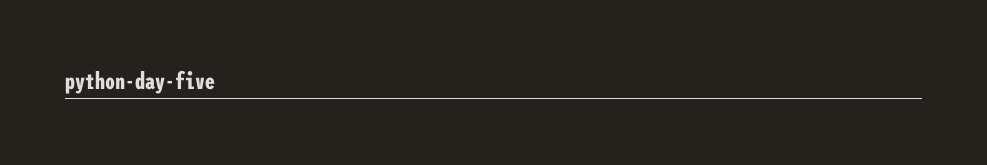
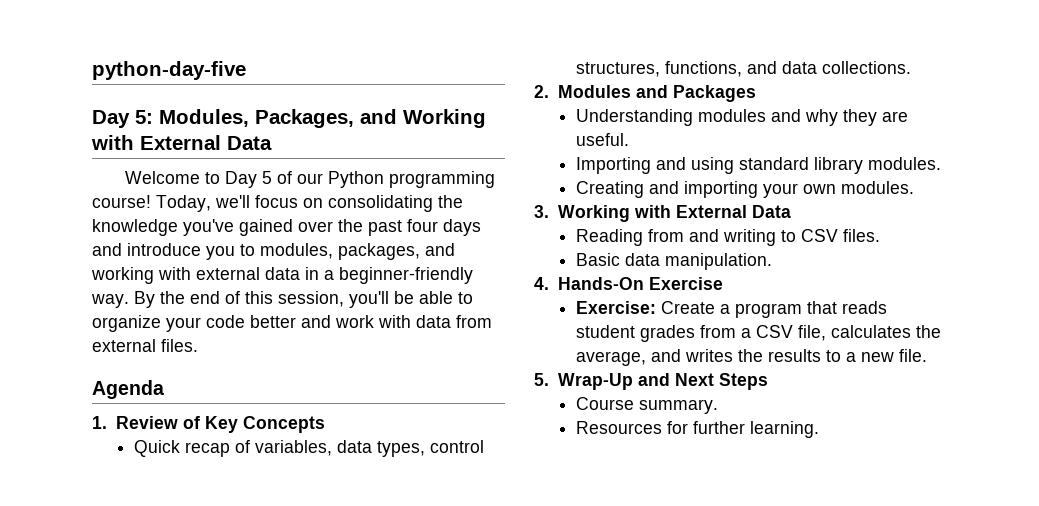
(215, 82) none -> [92,109,486,128] [91,135,272,150] [125,171,496,188] [92,195,463,212] [92,219,481,236] [92,243,455,260] [91,267,473,284] [91,291,473,308] [92,315,492,332] [92,339,198,352] [92,380,164,399] [92,416,325,433] [133,440,484,457] [575,61,911,77] [534,85,756,102] [575,109,908,126] [575,133,629,146] [575,157,941,174] [575,181,914,198] [534,205,791,222] [575,229,880,246] [575,253,772,270] [534,277,723,290] [575,301,887,318] [575,325,941,342] [575,349,927,366] [534,373,768,390] [575,397,718,414] [575,421,819,438] // Day 5: Modules, Packages, and Working with External Data // Welcome to Day 5 of our Python programming course! Today, we'll focus on consolidating the knowledge you've gained over the past four days and introduce you to modules, packages, and working with external data in a beginner-friendly way. By the end of this session, you'll be able to organize your code better and work with data from external files. // Agenda // 1. Review of Key Concepts // Quick recap of variables, data types, control structures, functions, and data collections. // 2. Modules and Packages // Understanding modules and why they are useful. // Importing and using standard library modules. // Creating and importing your own modules. // 3. Working with External Data // Reading from and writing to CSV files. // Basic data manipulation. // 4. Hands-On Exercise // Exercise: Create a program that reads student grades from a CSV file, calculates the average, and writes the results to a new file. // 5. Wrap-Up and Next Steps // Course summary. // Resources for further learning.

